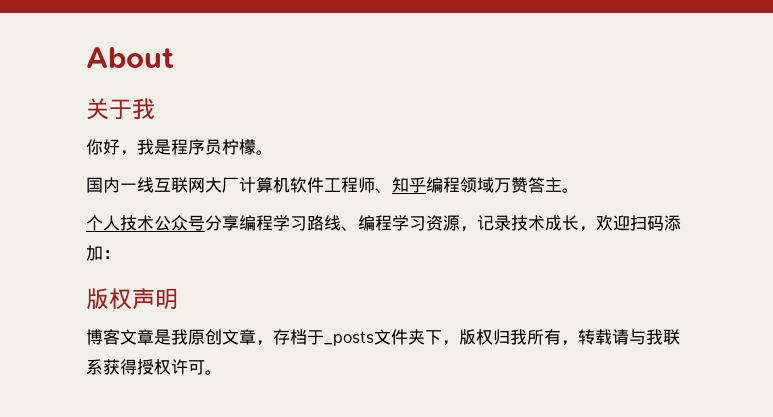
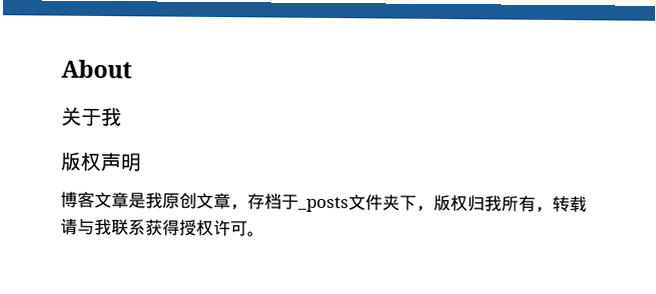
[86,139,273,156] [86,177,579,193] [86,215,681,232] [86,245,120,261] // 你好，我是程序员柠檬。 // 国内一线互联网大厂计算机软件工程师、知乎编程领域万赞答主。 // 个人技术公众号分享编程学习路线、编程学习资源，记录技术成长，欢迎扫码添加： -> (122, 117) none

